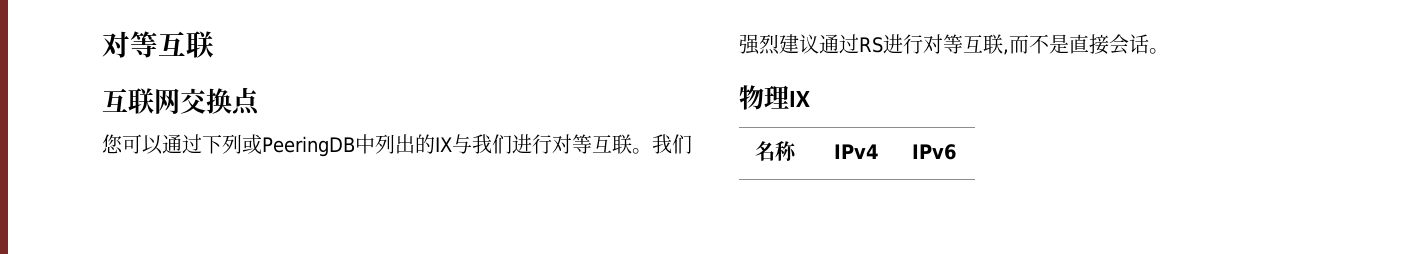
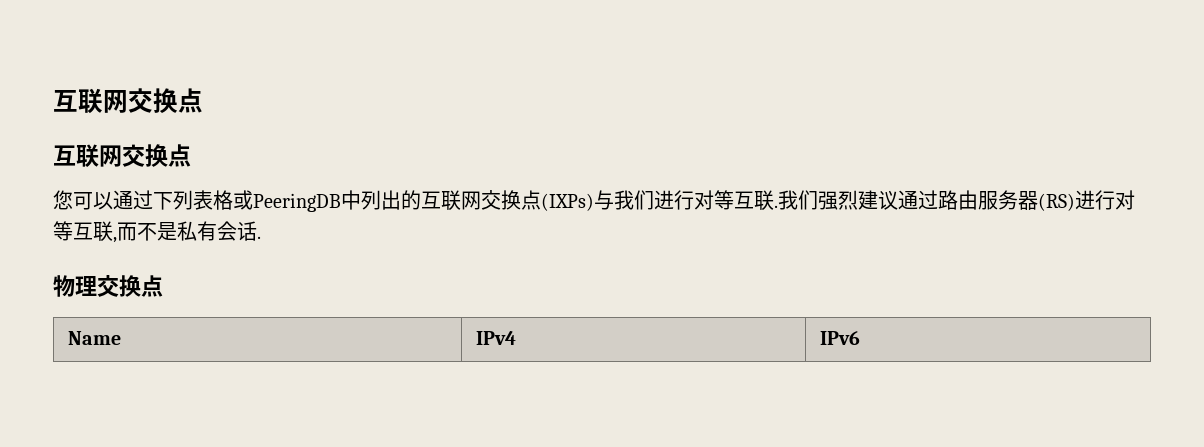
[102,31,214,58] 对等互联 -> [53,88,203,114] 互联网交换点
(242, 144) none -> [193,190,233,210] 表格
[434,137,452,152] IX -> [421,190,594,211] 互联网交换点(IXPs)
[631,148,652,154] 。 -> [774,205,778,208] .
[859,37,883,53] RS -> [938,190,1075,211] 路由服务器(RS)
[1069,34,1169,55] 直接会话。 -> [177,221,261,241] 私有会话.
[789,91,810,107] [754,141,797,161] IX // 名称 -> [97,275,163,297] [67,331,121,345] 交换点 // Name

